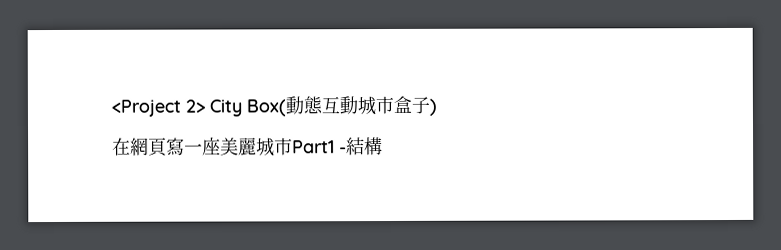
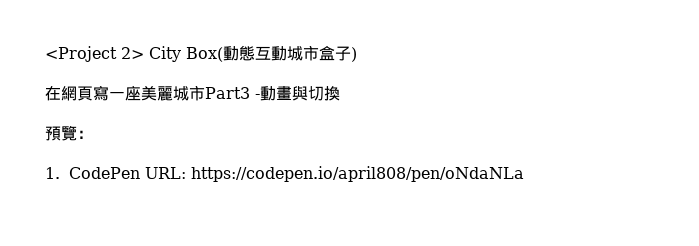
[292,137,383,156] Part1 -結構 -> [205,86,340,101] [45,125,93,141] [45,166,525,182] Part3 -動畫與切換 // 預覽： // 1. CodePen URL: https://codepen.io/april808/pen/oNdaNLa

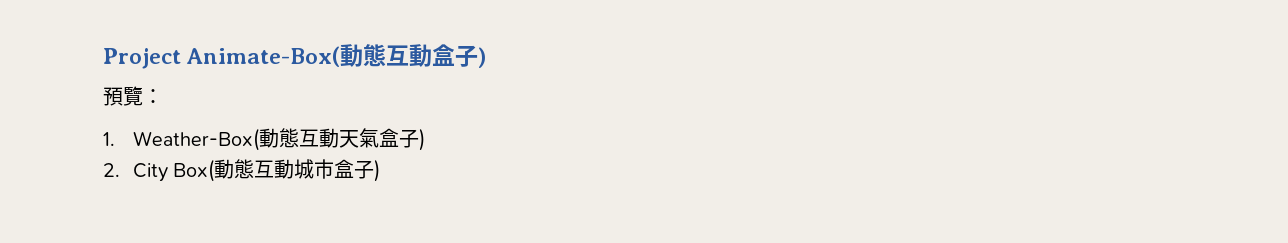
[45,46,144,62] <Project 2> -> [103,44,487,69] [103,86,163,106] [103,128,425,151] [103,163,120,177] Project Animate-Box(動態互動盒子) // 預覽： // 1. Weather-Box(動態互動天氣盒子) // 2.
[45,85,340,101] [45,125,93,141] [45,166,525,182] // 在網頁寫一座美麗城市Part3 -動畫與切換 // 預覽： // 1. CodePen URL: https://codepen.io/april808/pen/oNdaNLa -> (381, 170) none

